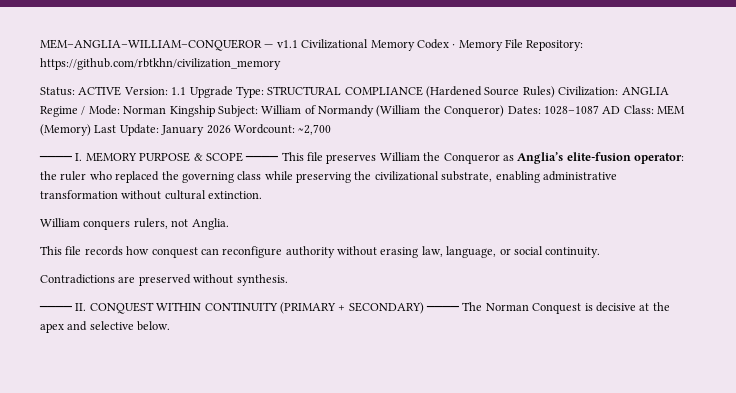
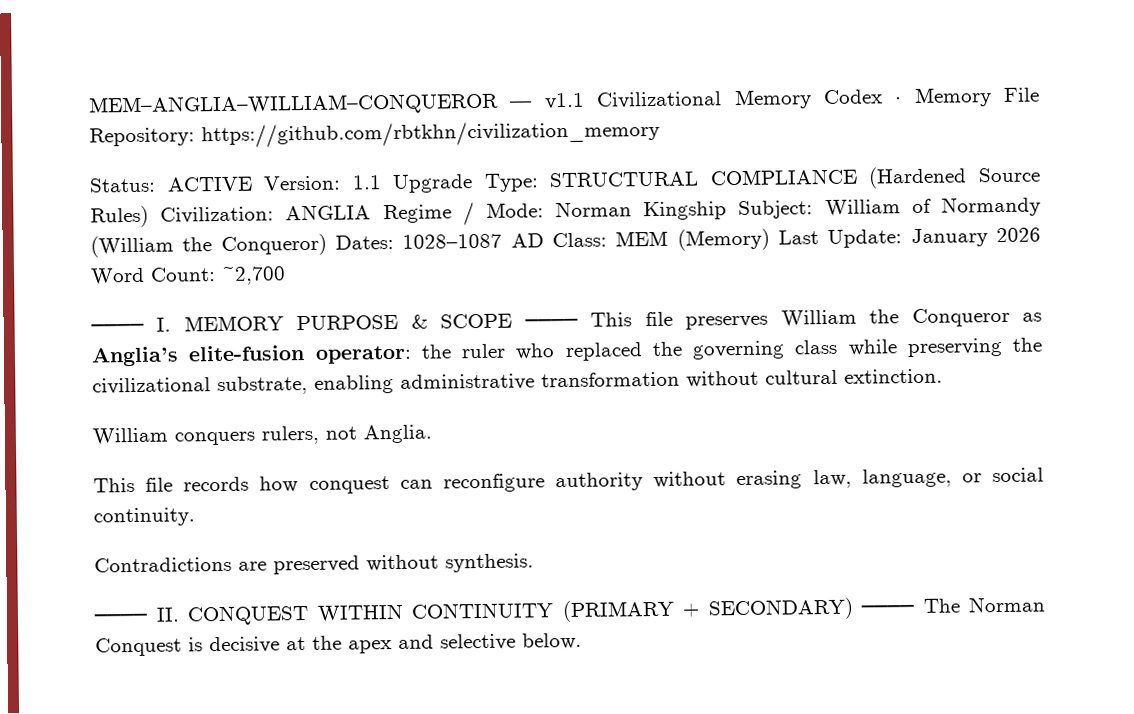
[233,124,295,134] Wordcount: -> [90,267,216,285] Word Count:

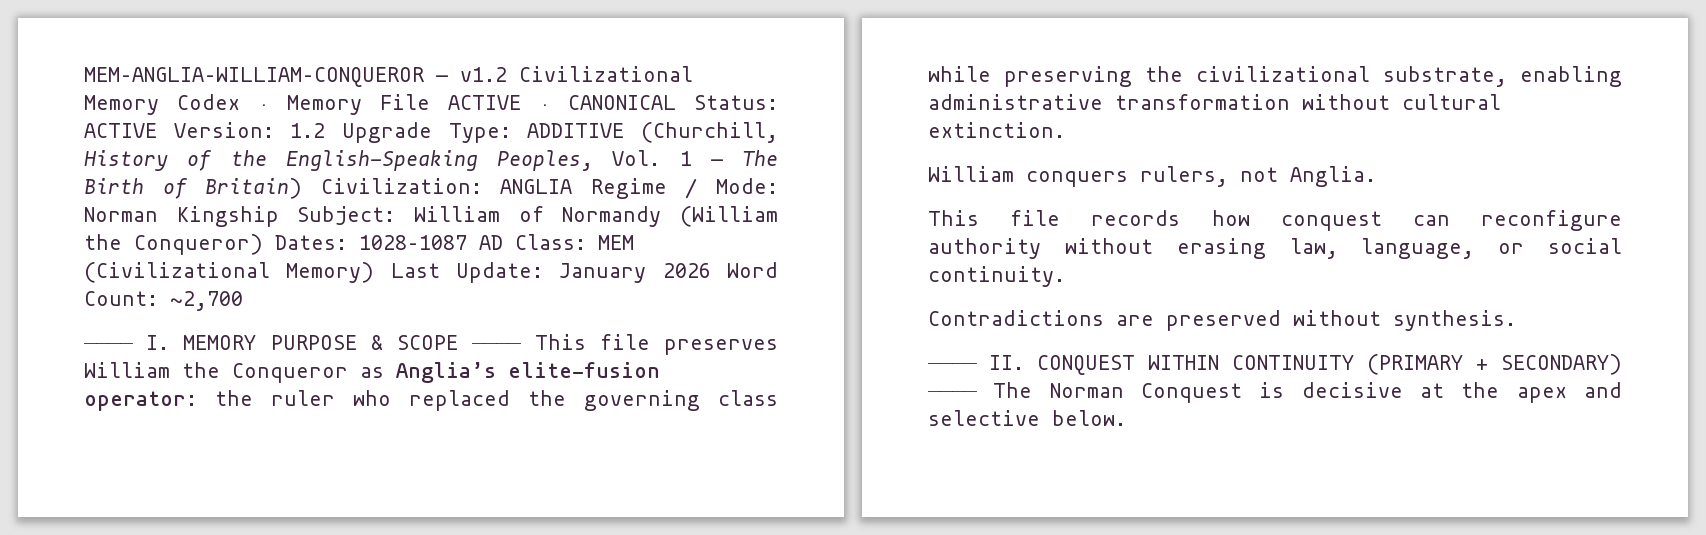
[543,92,585,110] v1.1 -> [460,67,507,82] v1.2
[89,119,660,149] Repository: https://github.com/rbtkhn/civilization_memory // -> [447,95,677,110] ACTIVE · CANONICAL
[351,175,382,190] 1.1 -> [290,123,326,138] 1.2
[549,166,1041,189] [90,205,149,228] STRUCTURAL COMPLIANCE (Hardened Source Rules) -> [527,122,778,143] [84,150,778,171] [84,178,303,199] ADDITIVE (Churchill, History of the English-Speaking Peoples, Vol. 1 — The Birth of Britain)
[676,228,770,251] (Memory) -> [84,262,375,283] (Civilizational Memory)

